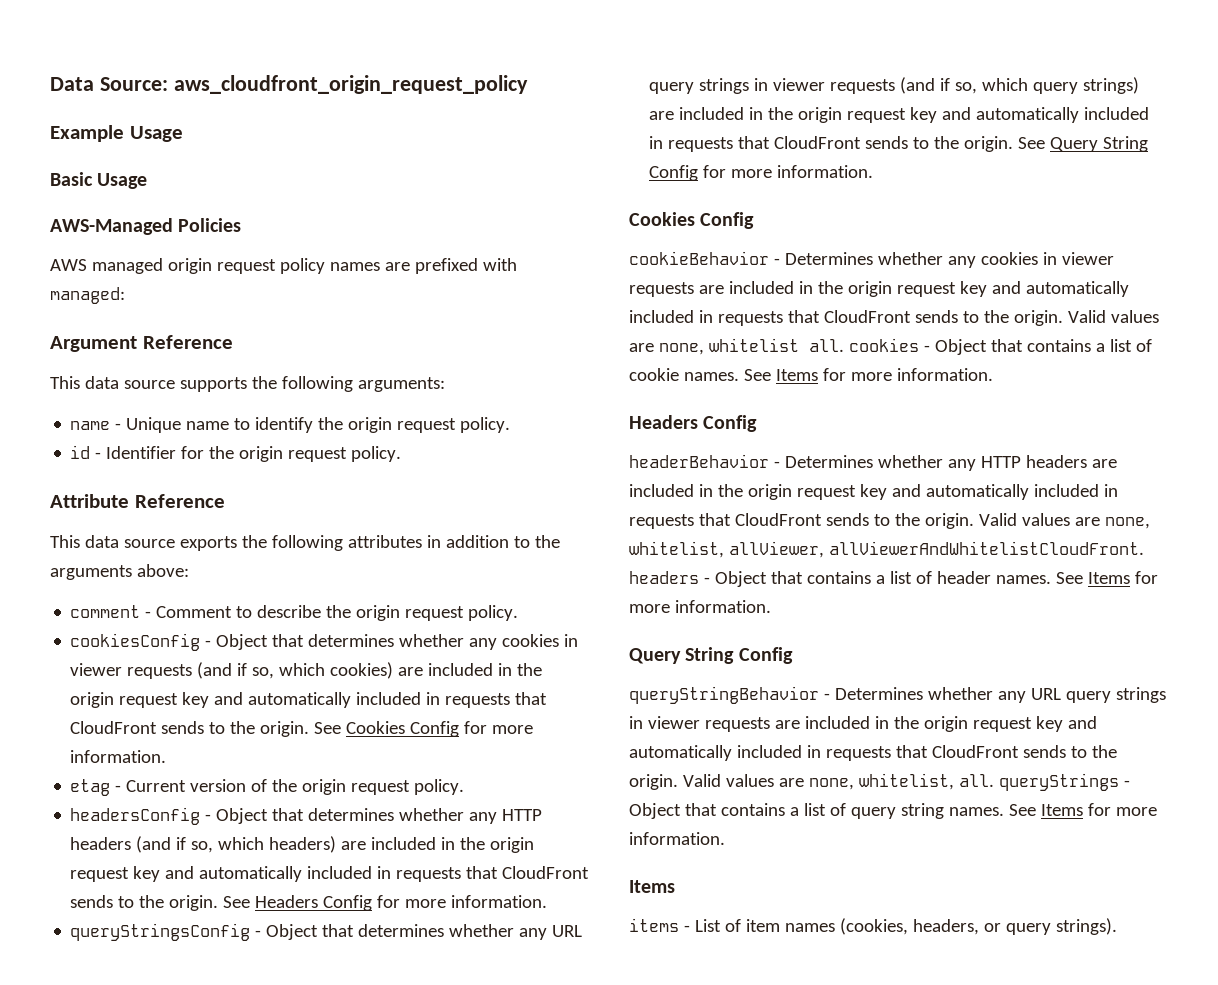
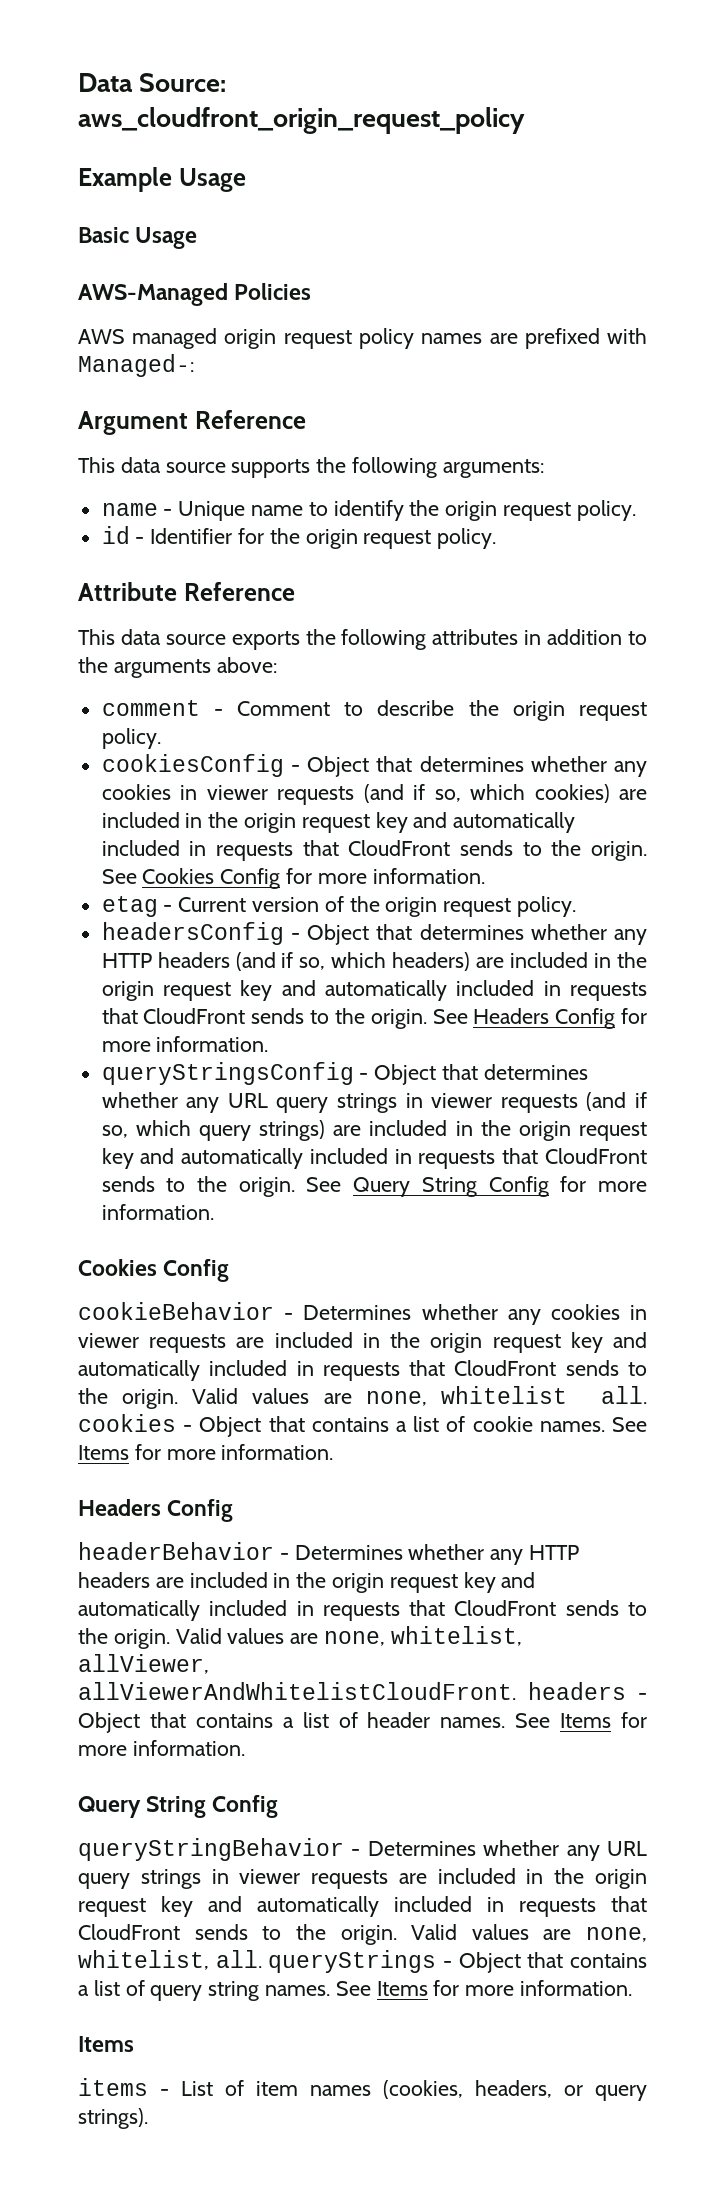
[50,287,125,304] managed: -> [78,354,194,377] Managed-:

